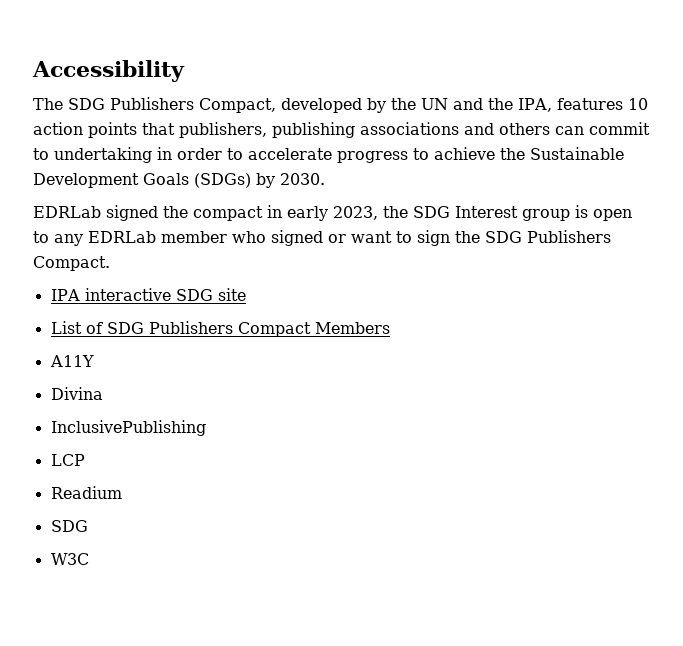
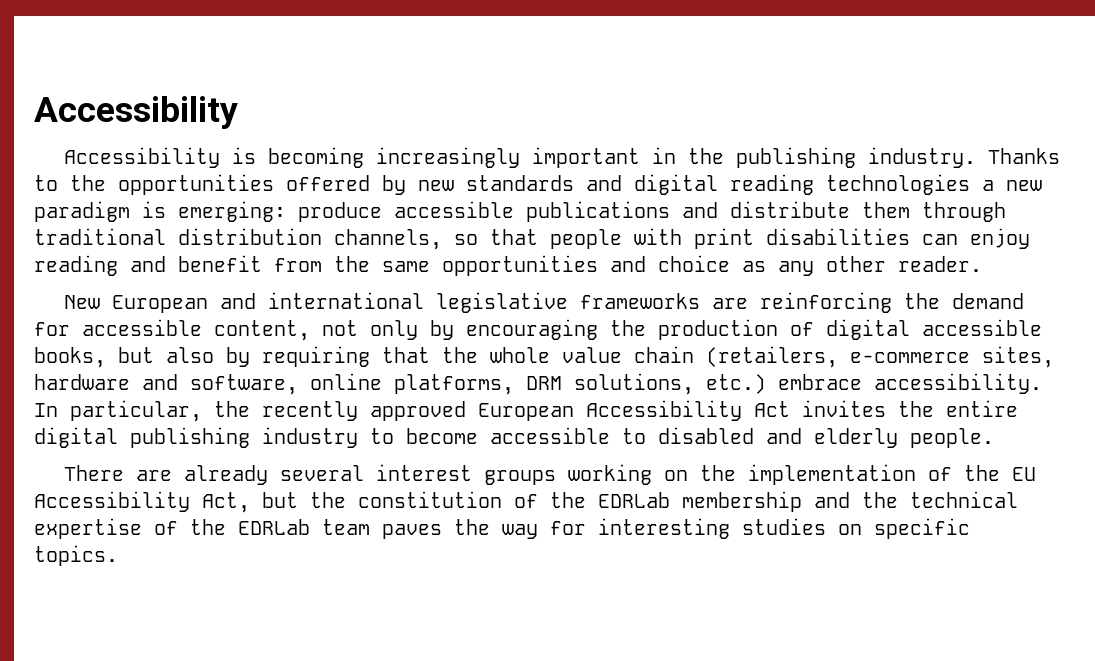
[33,97,648,113] [33,122,650,138] [33,147,624,163] [33,173,325,188] [33,205,632,221] [33,230,611,246] [33,256,110,271] [50,288,246,301] [50,321,390,337] [49,355,94,367] [50,387,103,400] [50,420,206,436] [50,454,85,466] [50,486,122,499] [50,520,88,532] [50,553,89,565] The SDG Publishers Compact, developed by the UN and the IPA, features 10 action points that publishers, publishing associations and others can commit to undertaking in order to accelerate progress to achieve the Sustainable Development Goals (SDGs) by 2030. // EDRLab signed the compact in early 2023, the SDG Interest group is open to any EDRLab member who signed or want to sign the SDG Publishers Compact. // IPA interactive SDG site // List of SDG Publishers Compact Members // A11Y // Divina // InclusivePublishing // LCP // Readium // SDG // W3C -> [63,147,1060,168] [34,174,1042,195] [34,201,1006,222] [34,228,1030,250] [34,255,982,276] [63,292,1024,313] [34,319,1042,341] [34,346,1054,368] [34,373,1042,395] [34,400,1018,422] [34,427,994,448] [63,464,1036,485] [34,491,1018,513] [34,518,970,539] [34,545,118,566] Accessibility is becoming increasingly important in the publishing industry. Thanks to the opportunities offered by new standards and digital reading technologies a new paradigm is emerging: produce accessible publications and distribute them through traditional distribution channels, so that people with print disabilities can enjoy reading and benefit from the same opportunities and choice as any other reader. // New European and international legislative frameworks are reinforcing the demand for accessible content, not only by encouraging the production of digital accessible books, but also by requiring that the whole value chain (retailers, e-commerce sites, hardware and software, online platforms, DRM solutions, etc.) embrace accessibility. In particular, the recently approved European Accessibility Act invites the entire digital publishing industry to become accessible to disabled and elderly people. // There are already several interest groups working on the implementation of the EU Accessibility Act, but the constitution of the EDRLab membership and the technical expertise of the EDRLab team paves the way for interesting studies on specific topics.

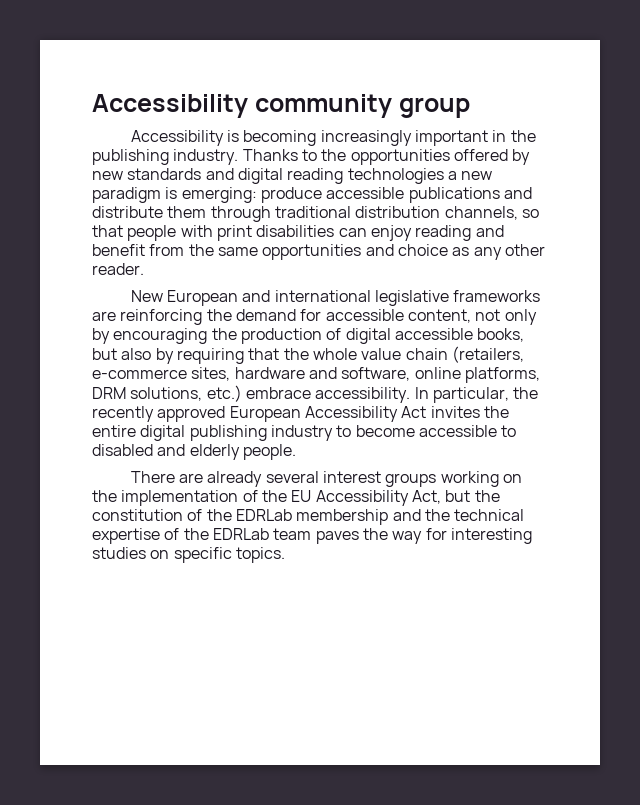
[34,96,238,129] Accessibility -> [92,94,470,118] Accessibility community group

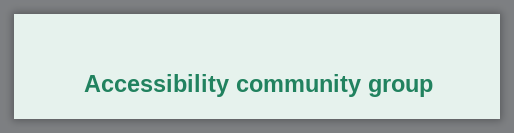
[130,130,536,146] [92,149,531,165] [92,168,493,184] [92,187,532,203] [92,206,539,222] [92,225,504,241] [92,244,545,260] [92,263,144,275] [130,290,541,306] [92,309,537,325] [92,328,525,344] [92,346,524,364] [92,367,540,383] [92,385,539,403] [92,406,509,422] [92,425,517,441] [92,444,296,460] [130,471,522,487] [92,490,500,506] [92,509,525,525] [92,528,532,544] [92,547,285,563] // Accessibility is becoming increasingly important in the publishing industry. Thanks to the opportunities offered by new standards and digital reading technologies a new paradigm is emerging: produce accessible publications and distribute them through traditional distribution channels, so that people with print disabilities can enjoy reading and benefit from the same opportunities and choice as any other reader. // New European and international legislative frameworks are reinforcing the demand for accessible content, not only by encouraging the production of digital accessible books, but also by requiring that the whole value chain (retailers, e-commerce sites, hardware and software, online platforms, DRM solutions, etc.) embrace accessibility. In particular, the recently approved European Accessibility Act invites the entire digital publishing industry to become accessible to disabled and elderly people. // There are already several interest groups working on the implementation of the EU Accessibility Act, but the constitution of the EDRLab membership and the technical expertise of the EDRLab team paves the way for interesting studies on specific topics. -> (433, 88) none

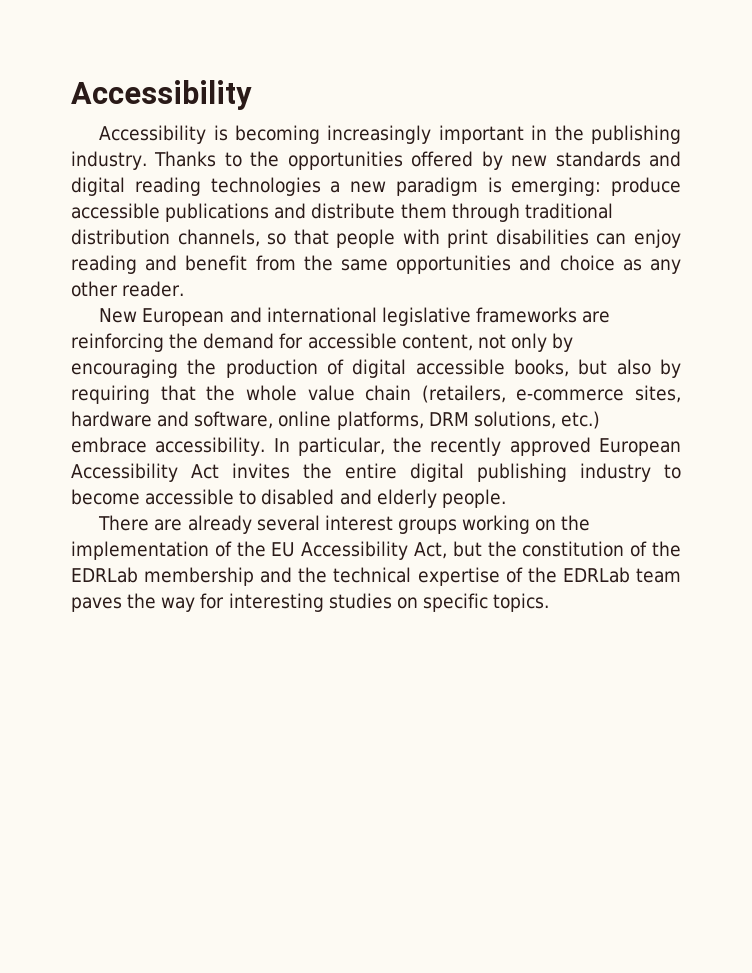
[84,74,433,97] Accessibility community group -> [71,80,252,110] [99,125,682,144] [71,151,682,170] [71,177,681,196] [71,203,613,222] [71,229,681,248] [71,255,682,274] [71,281,185,297] [99,307,611,326] [71,333,574,352] [71,359,681,378] [71,385,681,404] [71,411,600,430] [71,437,681,456] [71,463,681,482] [71,489,506,508] [98,515,591,534] [71,541,681,560] [71,567,682,586] [71,593,550,612] Accessibility // Accessibility is becoming increasingly important in the publishing industry. Thanks to the opportunities offered by new standards and digital reading technologies a new paradigm is emerging: produce accessible publications and distribute them through traditional distribution channels, so that people with print disabilities can enjoy reading and benefit from the same opportunities and choice as any other reader. // New European and international legislative frameworks are reinforcing the demand for accessible content, not only by encouraging the production of digital accessible books, but also by requiring that the whole value chain (retailers, e-commerce sites, hardware and software, online platforms, DRM solutions, etc.) embrace accessibility. In particular, the recently approved European Accessibility Act invites the entire digital publishing industry to become accessible to disabled and elderly people. // There are already several interest groups working on the implementation of the EU Accessibility Act, but the constitution of the EDRLab membership and the technical expertise of the EDRLab team paves the way for interesting studies on specific topics.

